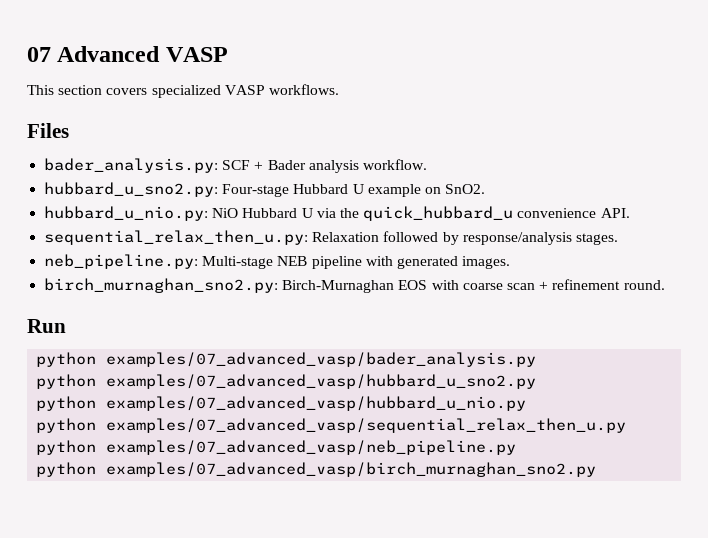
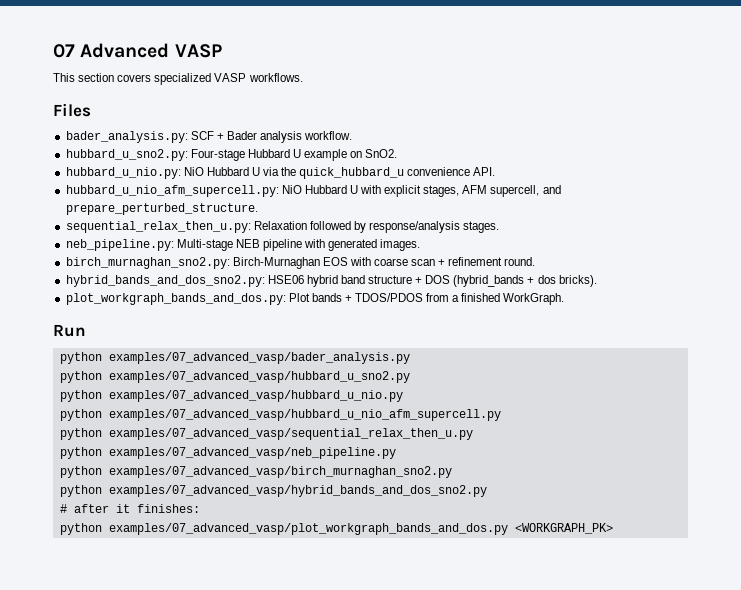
(630, 213) none -> [65,185,561,197] [65,203,258,215] // hubbard_u_nio_afm_supercell.py: NiO Hubbard U with explicit stages, AFM supercell, and prepare_perturbed_structure.
(665, 285) none -> [65,275,597,287] [65,293,565,305] // hybrid_bands_and_dos_sno2.py: HSE06 hybrid band structure + DOS (hybrid_bands + dos bricks). // plot_workgraph_bands_and_dos.py: Plot bands + TDOS/PDOS from a finished WorkGraph.
(527, 403) none -> [59,409,501,421] // python examples/07_advanced_vasp/hubbard_u_nio_afm_supercell.py
(597, 469) none -> [59,485,487,497] [59,504,200,513] [59,523,613,535] // python examples/07_advanced_vasp/hybrid_bands_and_dos_sno2.py // # after it finishes: // python examples/07_advanced_vasp/plot_workgraph_bands_and_dos.py <WORKGRAPH_PK>

